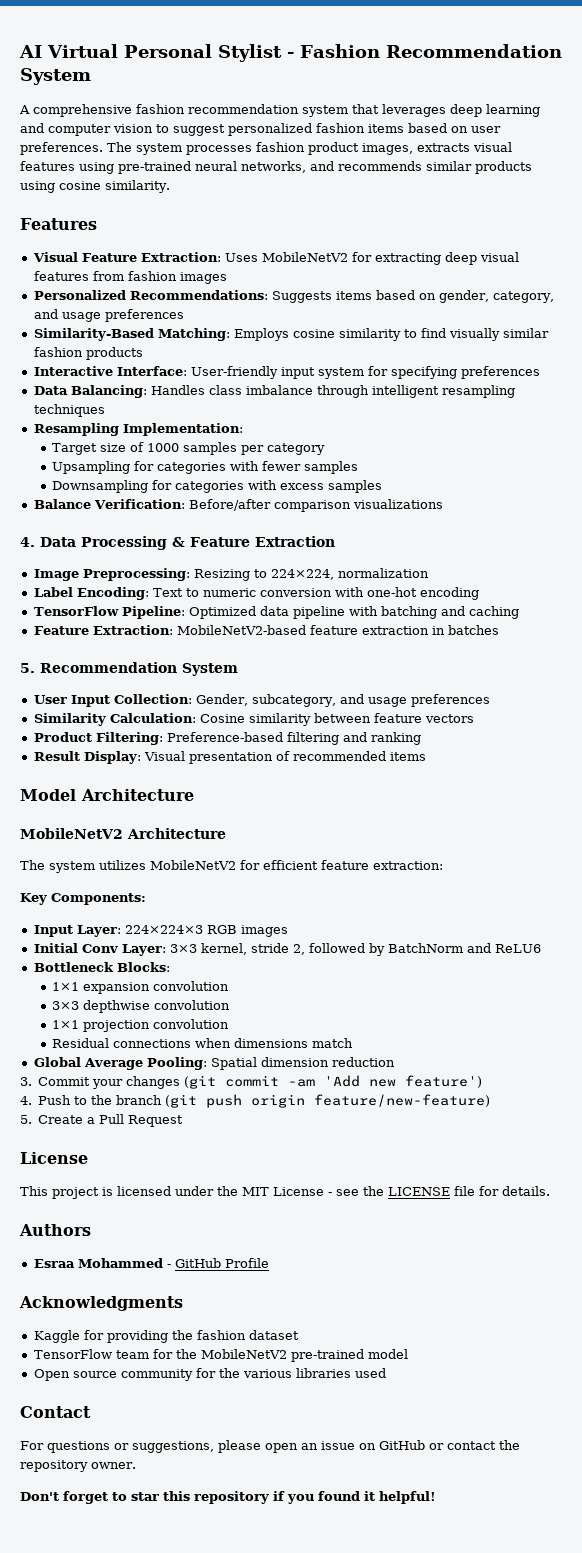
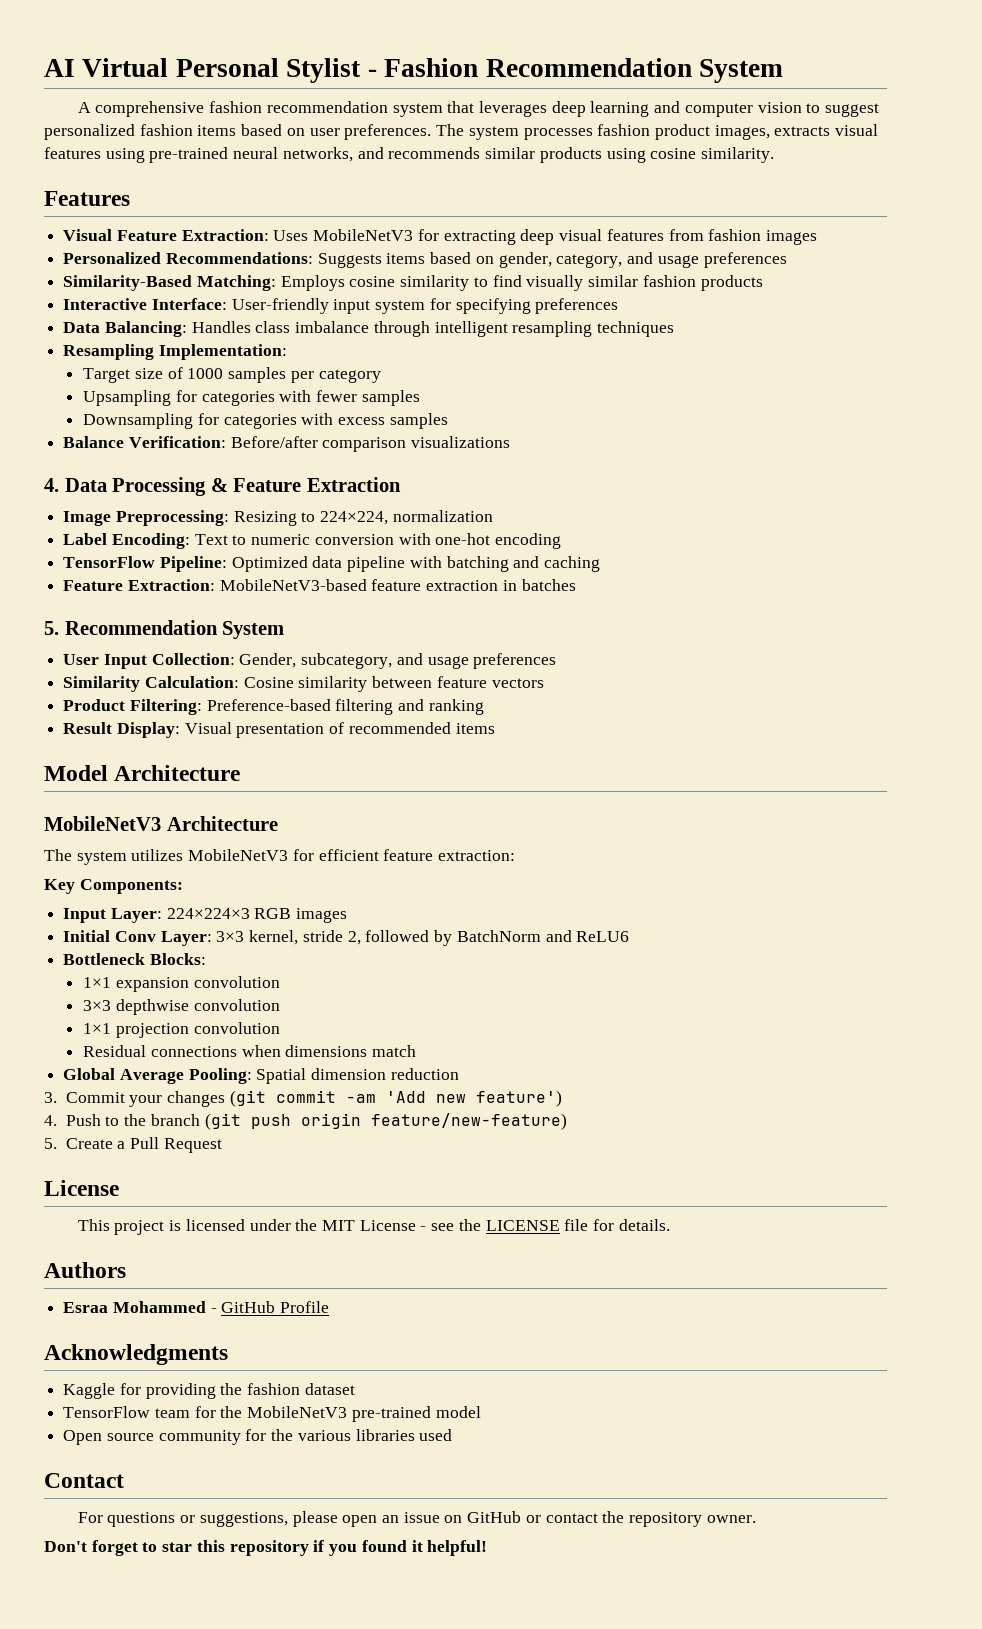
[261,252,348,262] MobileNetV2 -> [313,229,414,241] MobileNetV3
[176,625,306,635] MobileNetV2-based -> [219,579,367,591] MobileNetV3-based
[20,828,123,839] MobileNetV2 -> [44,816,161,831] MobileNetV3
[150,860,236,870] MobileNetV2 -> [188,849,289,861] MobileNetV3
[200,1349,287,1359] MobileNetV2 -> [247,1406,348,1418] MobileNetV3

